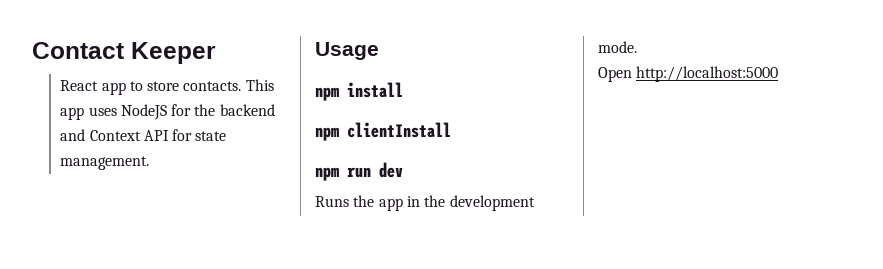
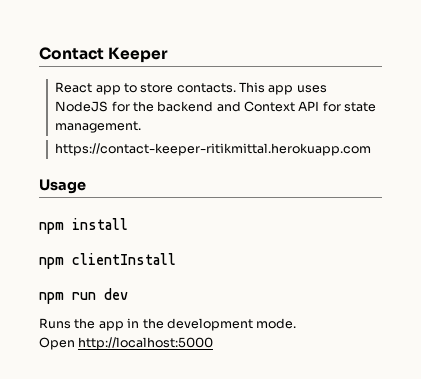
(150, 163) none -> [55,143,372,156] // https://contact-keeper-ritikmittal.herokuapp.com

